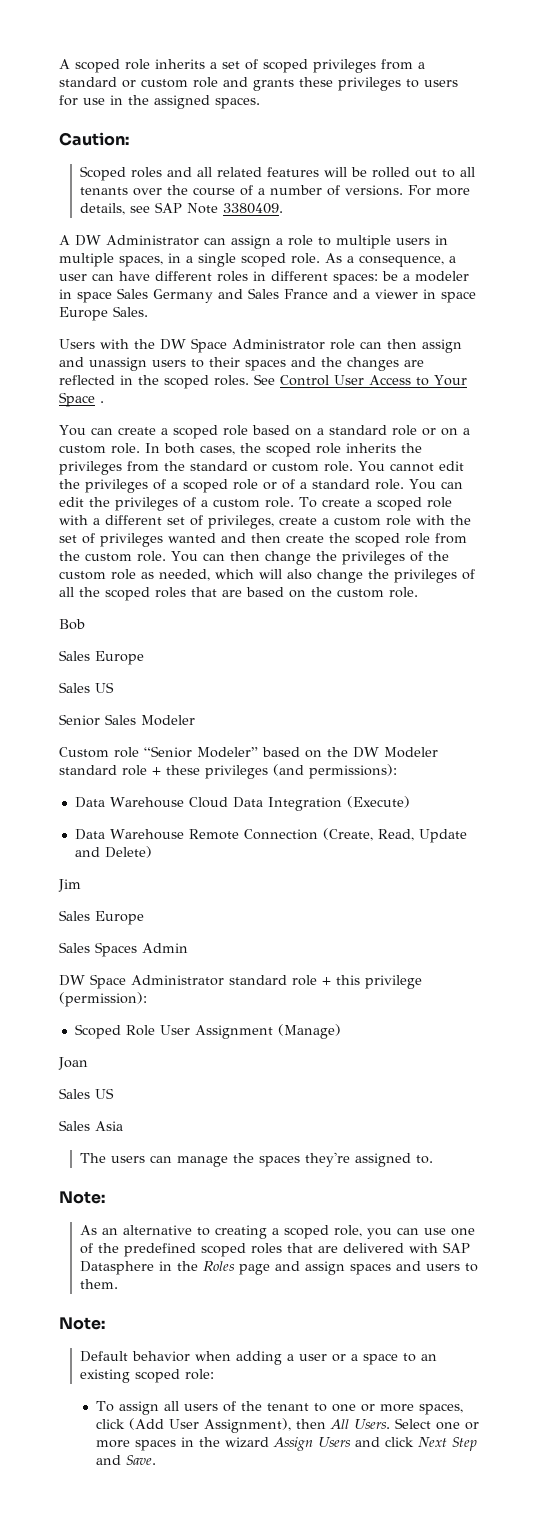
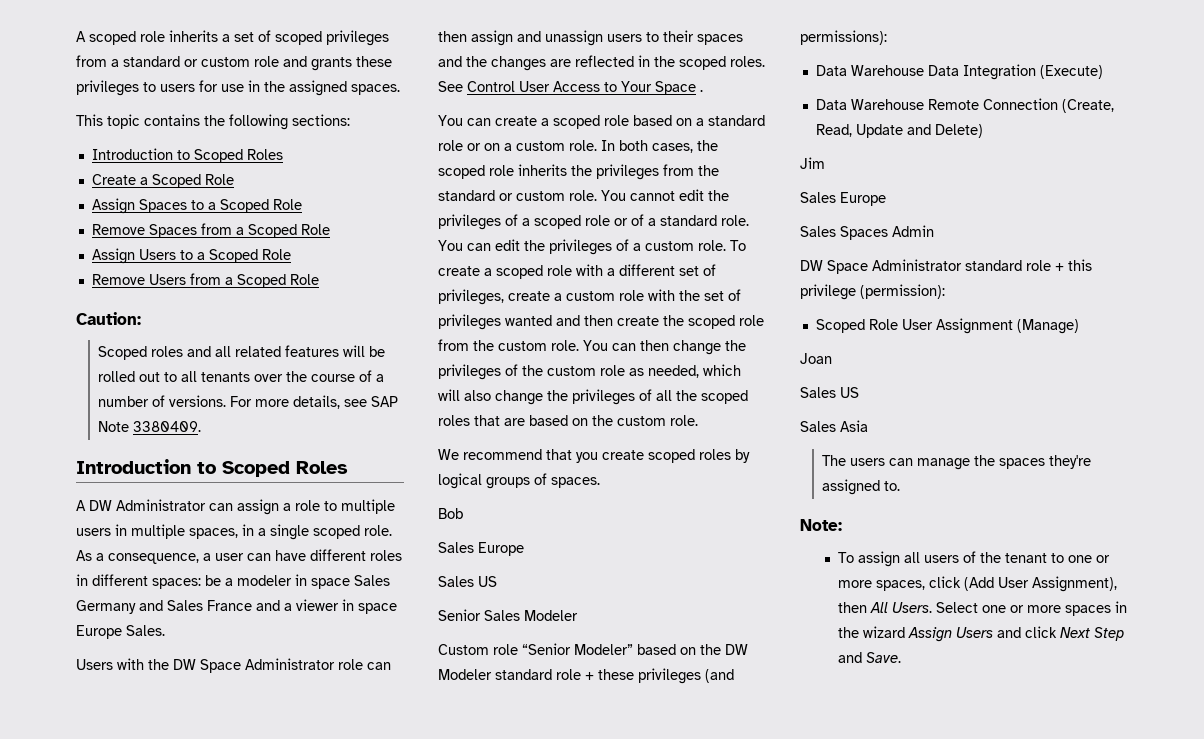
(260, 103) none -> [76,114,350,130] [91,148,283,163] [91,174,234,188] [91,198,302,214] [91,223,330,238] [91,248,291,264] [91,273,319,288] // This topic contains the following sections: // Introduction to Scoped Roles // Create a Scoped Role // Assign Spaces to a Scoped Role // Remove Spaces from a Scoped Role // Assign Users to a Scoped Role // Remove Users from a Scoped Role
(283, 208) none -> [76,459,348,477] // Introduction to Scoped Roles
(418, 592) none -> [438,449,750,463] [438,473,600,489] // We recommend that you create scoped roles by logical groups of spaces.
[188,797,228,808] Cloud -> (924, 70) none
[79,1225,475,1239] [79,1242,470,1257] [79,1261,478,1275] [79,1279,118,1289] [59,1317,105,1330] [79,1351,437,1365] [79,1369,214,1383] // As an alternative to creating a scoped role, you can use one of the predefined scoped roles that are delivered with SAP Datasphere in the Roles page and assign spaces and users to them. // Note: // Default behavior when adding a user or a space to an existing scoped role: -> (842, 525) none

